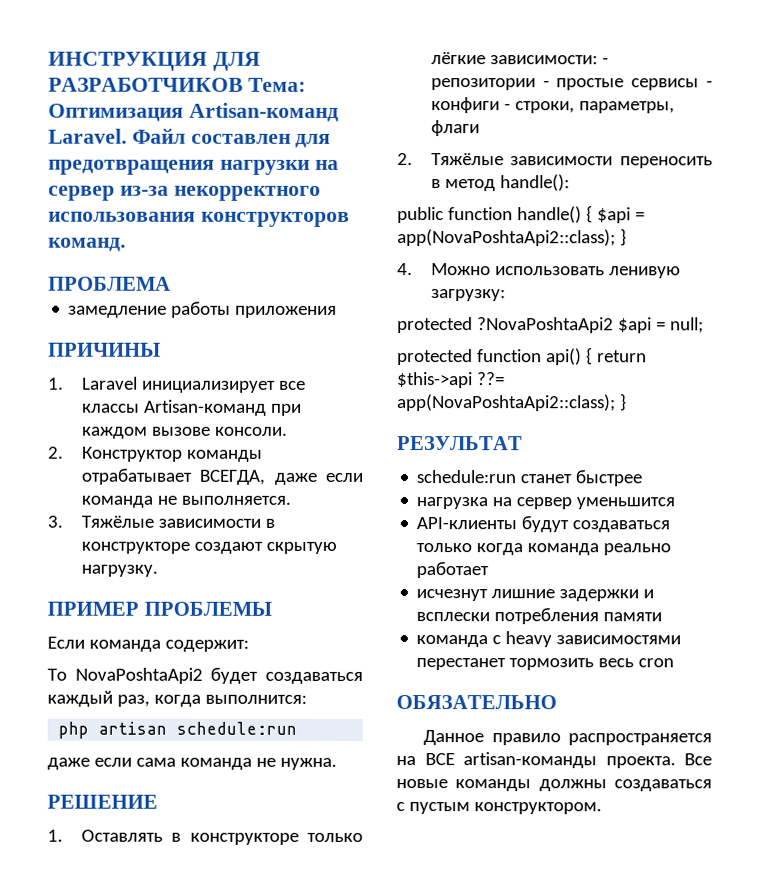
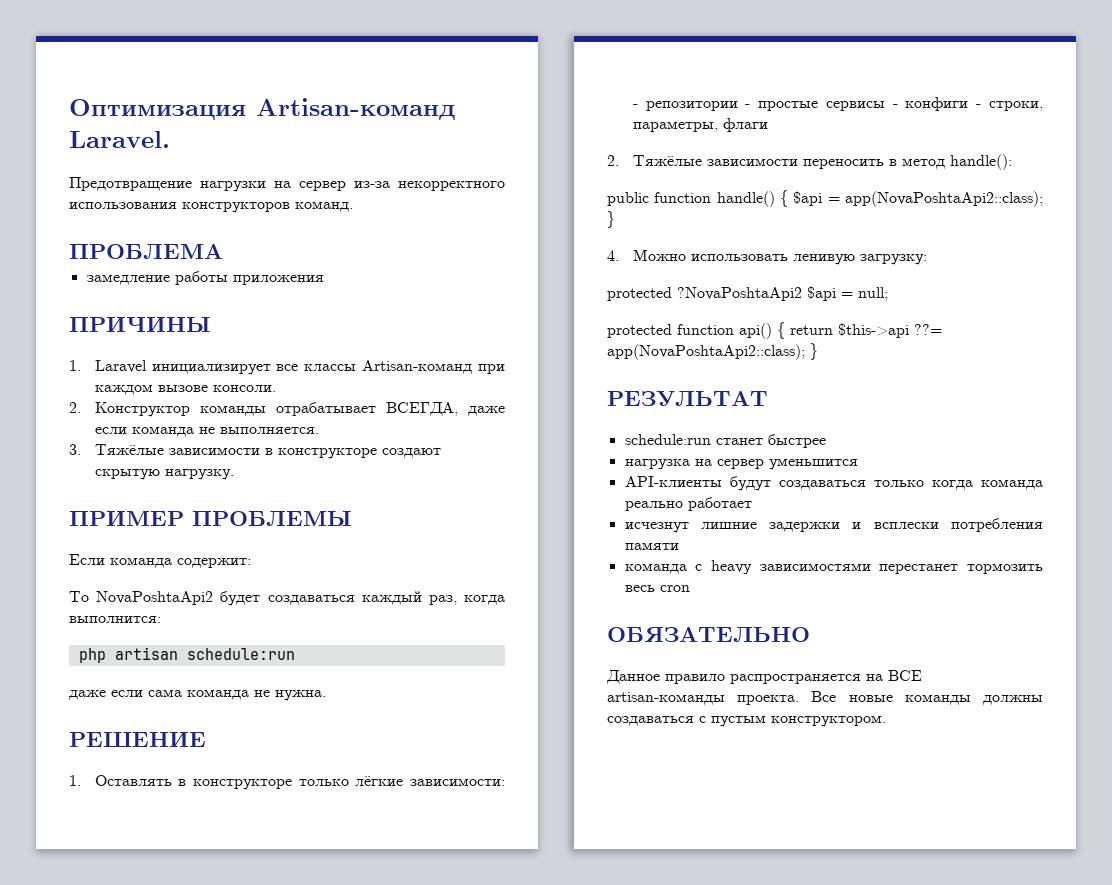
[48,51,261,71] [48,77,306,92] ИНСТРУКЦИЯ ДЛЯ РАЗРАБОТЧИКОВ Тема: -> (69, 109) none
[131,128,332,148] [48,159,215,175] Файл составлен для предотвращения -> [69,177,192,191] // Предотвращение

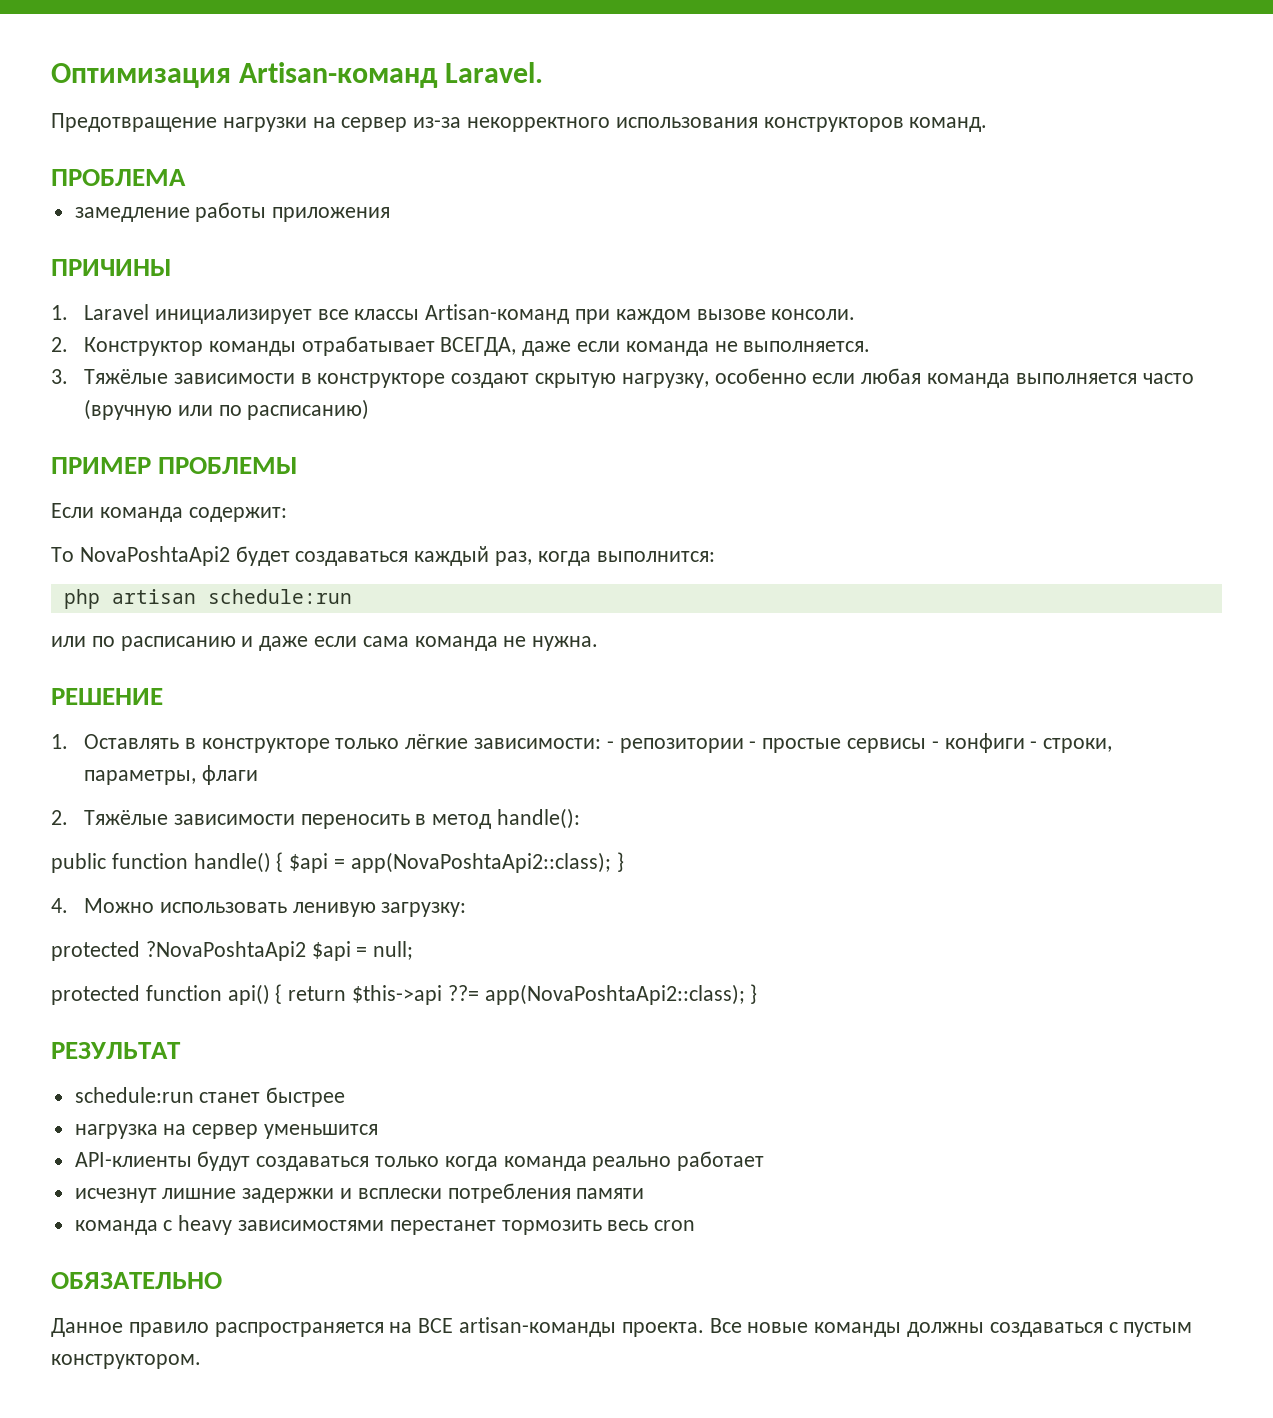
[164,469,234,480] нагрузку. -> [621,368,1194,388] [83,399,370,420] нагрузку, особенно если любая команда выполняется часто (вручную или по расписанию)
(295, 654) none -> [51,636,254,651] или по расписанию и

